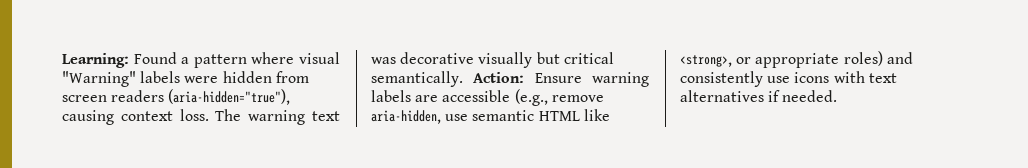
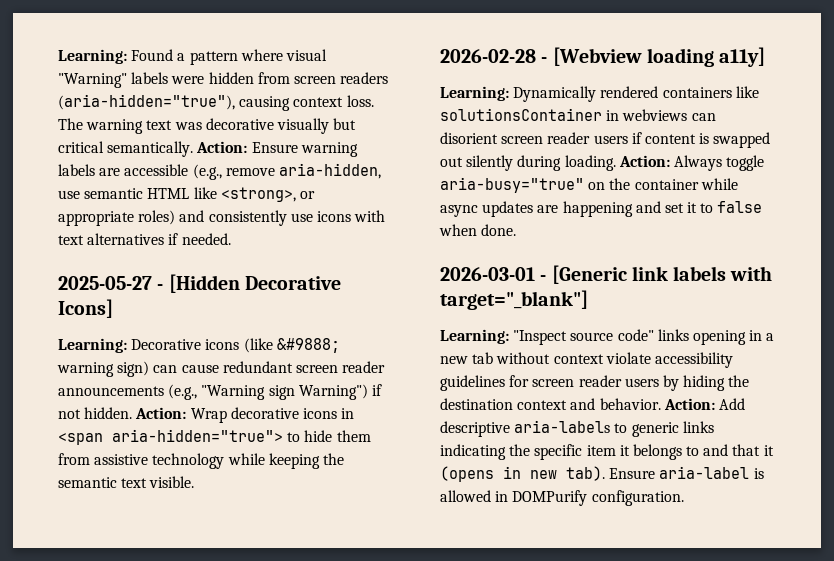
(838, 96) none -> [58,274,341,293] [58,299,113,318] [58,338,340,353] [57,361,386,377] [58,384,382,400] [58,407,355,423] [58,429,371,445] [58,453,344,469] [58,476,195,488] [440,47,766,67] [440,86,759,102] [440,108,716,121] [440,132,771,148] [440,155,765,171] [440,177,738,193] [440,201,763,217] [439,224,517,236] [440,265,773,284] [440,290,588,310] [440,329,775,345] [440,352,733,368] [440,375,750,391] [440,398,745,410] [440,420,714,437] [440,444,774,460] [440,466,764,482] [440,490,684,506] // 2025-05-27 - [Hidden Decorative Icons] // Learning: Decorative icons (like &#9888; warning sign) can cause redundant screen reader announcements (e.g., "Warning sign Warning") if not hidden. Action: Wrap decorative icons in <span aria-hidden="true"> to hide them from assistive technology while keeping the semantic text visible. // 2026-02-28 - [Webview loading a11y] // Learning: Dynamically rendered containers like solutionsContainer in webviews can disorient screen reader users if content is swapped out silently during loading. Action: Always toggle aria-busy="true" on the container while async updates are happening and set it to false when done. // 2026-03-01 - [Generic link labels with target="_blank"] // Learning: "Inspect source code" links opening in a new tab without context violate accessibility guidelines for screen reader users by hiding the destination context and behavior. Action: Add descriptive aria-labels to generic links indicating the specific item it belongs to and that it (opens in new tab). Ensure aria-label is allowed in DOMPurify configuration.

